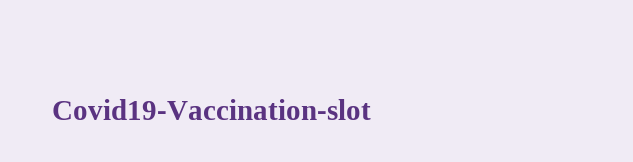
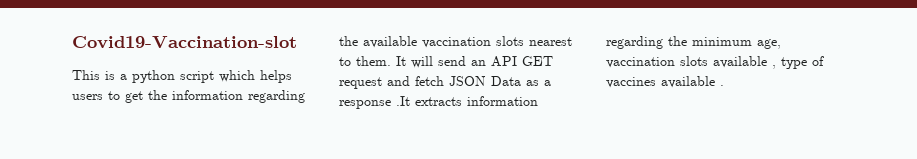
(371, 109) none -> [72,70,292,83] [72,90,305,103] [339,36,572,48] [339,56,553,68] [339,76,551,89] [339,96,538,109] [606,36,781,49] [606,56,824,69] [606,76,724,88] // This is a python script which helps users to get the information regarding the available vaccination slots nearest to them. It will send an API GET request and fetch JSON Data as a response .It extracts information regarding the minimum age, vaccination slots available , type of vaccines available .

